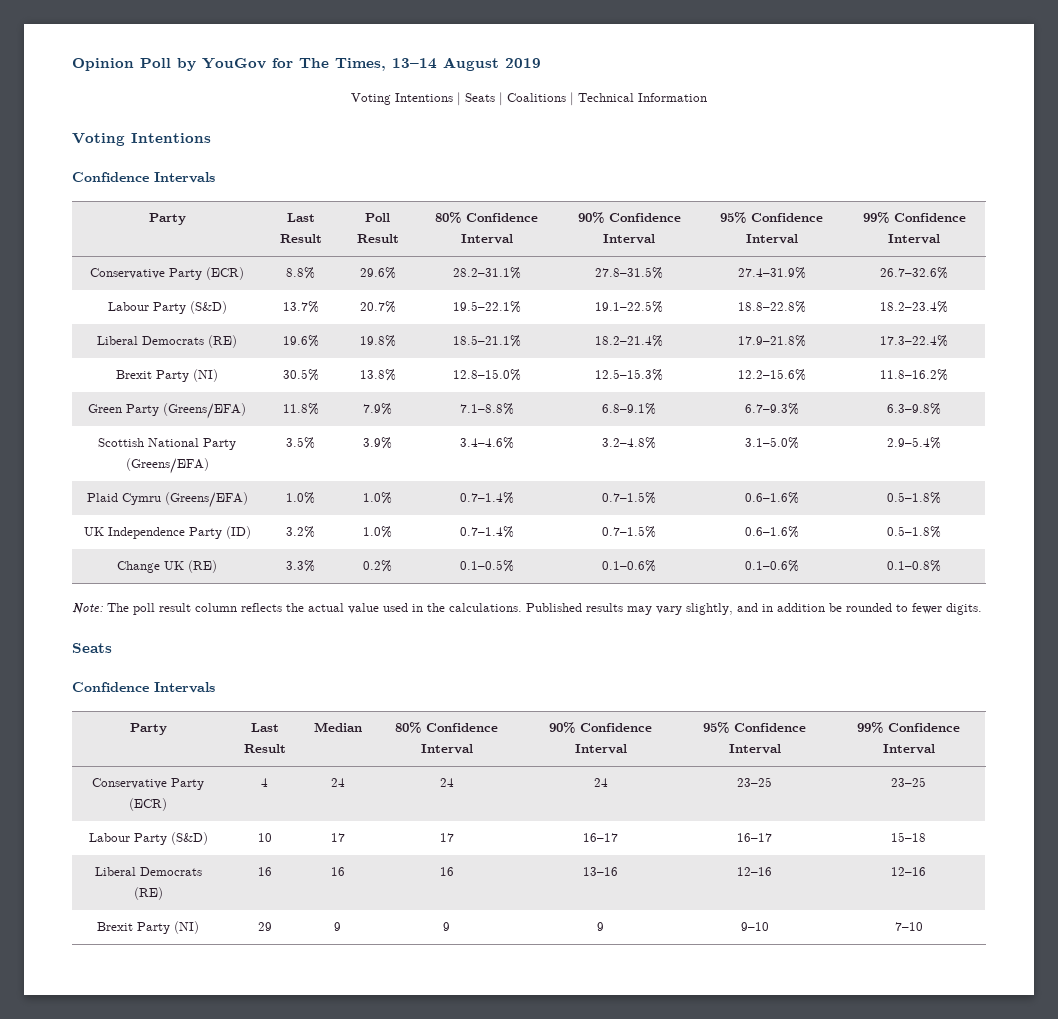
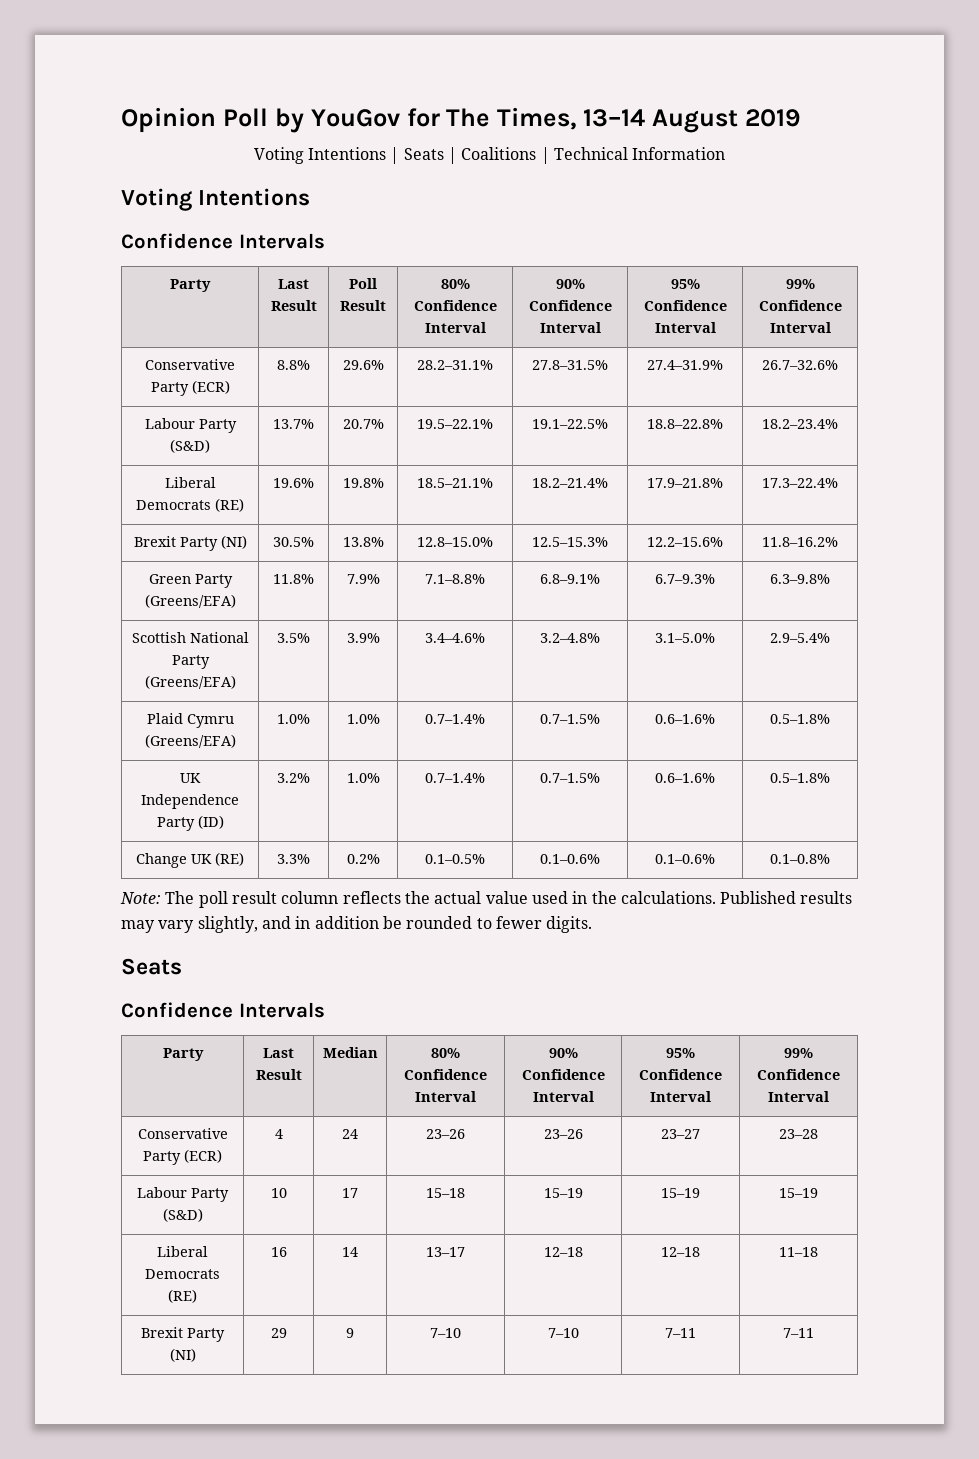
[439,778,454,787] [593,778,608,787] [737,777,772,787] [891,777,926,787] 24 | 24 | 23–25 | 23–25 -> [426,1129,465,1139] [543,1129,583,1139] [661,1129,700,1139] [779,1129,818,1139] 23–26 | 23–26 | 23–27 | 23–28
[439,833,454,842] [583,833,618,842] [737,833,772,842] [891,832,926,842] 17 | 16–17 | 16–17 | 15–18 -> [426,1188,465,1198] [543,1188,583,1198] [661,1188,700,1198] [779,1188,818,1198] 15–18 | 15–19 | 15–19 | 15–19
[330,867,345,876] [439,867,454,876] [583,867,618,876] [737,867,772,876] [891,867,926,876] 16 | 16 | 13–16 | 12–16 | 12–16 -> [342,1247,358,1257] [426,1247,465,1257] [543,1247,583,1257] [661,1247,700,1257] [779,1247,818,1257] 14 | 13–17 | 12–18 | 12–18 | 11–18
[443,922,450,931] [597,922,604,931] [740,922,769,931] [894,922,923,931] 9 | 9 | 9–10 | 7–10 -> [430,1328,461,1338] [547,1328,579,1338] [665,1328,696,1338] [783,1328,814,1338] 7–10 | 7–10 | 7–11 | 7–11

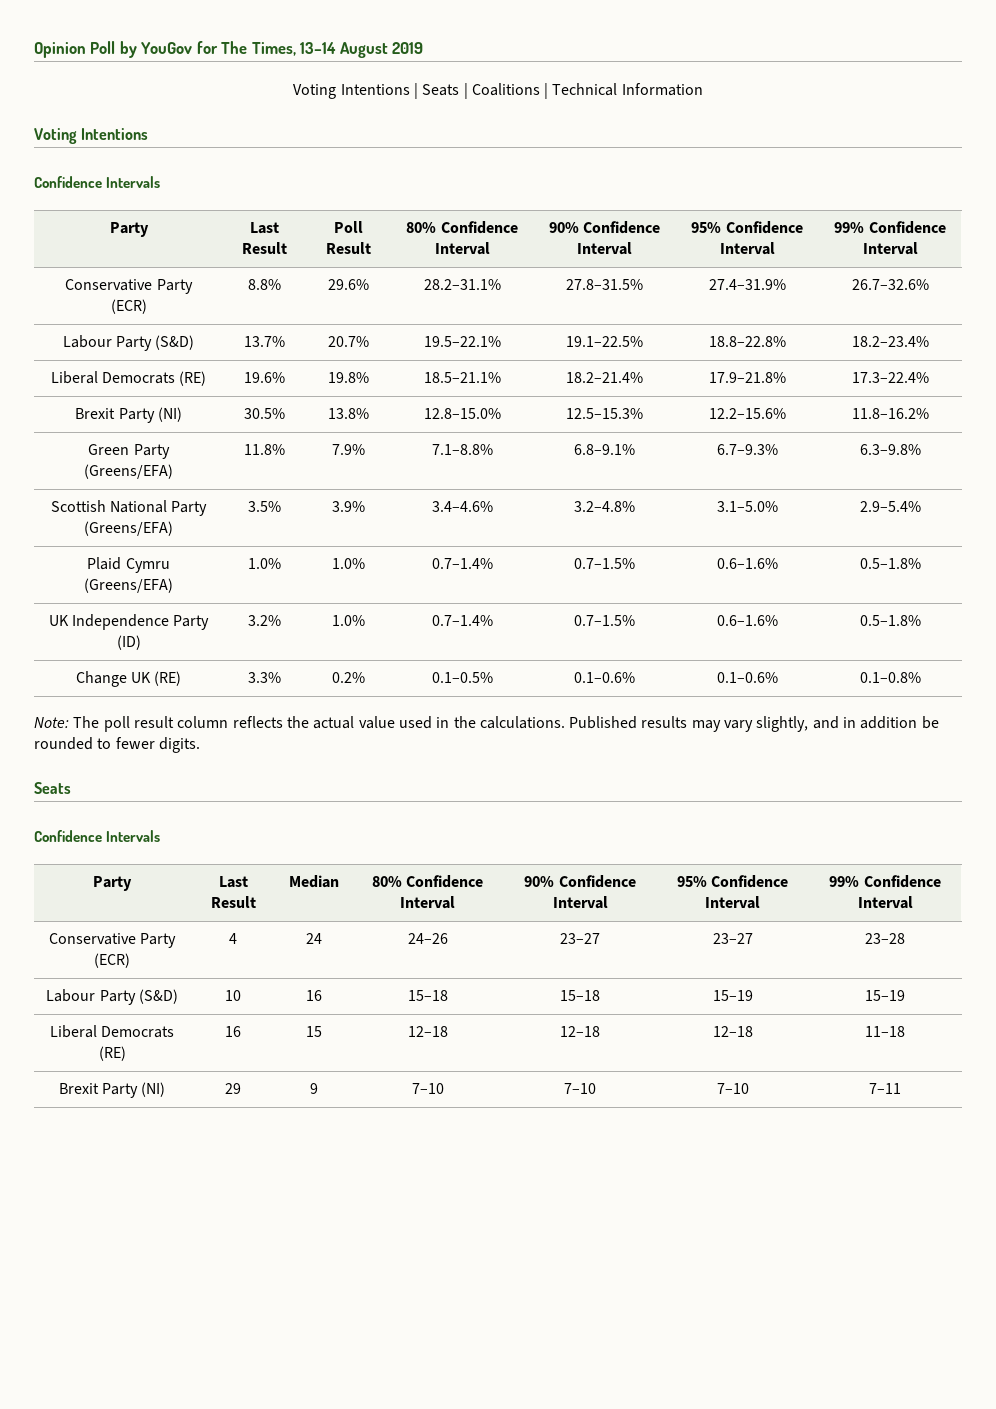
[426,1129,465,1139] [543,1129,583,1139] 23–26 | 23–26 -> [407,933,448,944] [560,933,600,944] 24–26 | 23–27
[342,1188,358,1198] [426,1188,465,1198] [543,1188,583,1198] 17 | 15–18 | 15–19 -> [306,990,322,1001] [407,990,448,1001] [560,990,600,1001] 16 | 15–18 | 15–18
[342,1247,358,1257] [426,1247,465,1257] 14 | 13–17 -> [306,1026,322,1037] [407,1026,448,1037] 15 | 12–18
[665,1328,696,1338] 7–11 -> [716,1083,749,1094] 7–10

